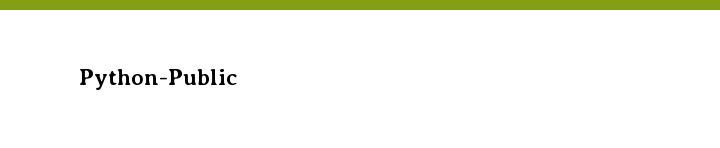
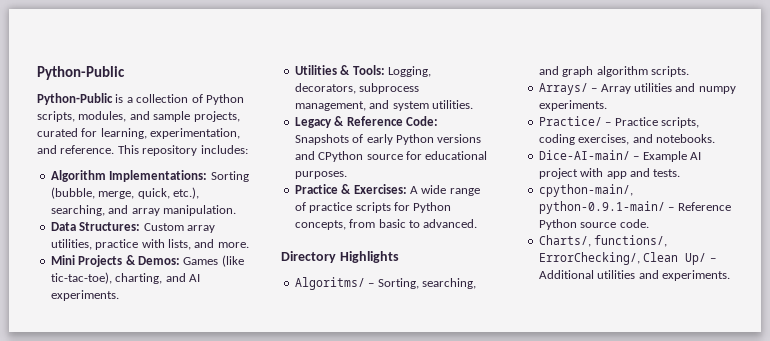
[79,69,237,90] Python-Public -> [37,66,125,80] [37,93,244,105] [37,111,240,122] [37,128,241,139] [37,145,248,156] [50,170,249,182] [50,187,199,199] [50,205,236,216] [50,222,215,233] [50,239,249,250] [50,255,244,267] [50,272,200,284] [50,290,119,301] [294,65,431,77] [294,83,420,94] [294,100,473,111] [294,116,438,128] [294,134,482,145] [294,151,488,162] [294,171,347,179] [294,184,480,196] [294,202,452,213] [294,219,478,230] [281,251,399,263] [294,277,476,290] [538,66,689,77] [538,83,736,95] [538,100,607,111] [538,116,699,128] [538,134,715,145] [538,150,701,162] [538,168,681,179] [538,184,633,197] [538,201,731,214] [538,219,649,230] [538,235,668,247] [538,252,716,265] [538,270,730,281] Python-Public // Python-Public is a collection of Python scripts, modules, and sample projects, curated for learning, experimentation, and reference. This repository includes: // Algorithm Implementations: Sorting (bubble, merge, quick, etc.), searching, and array manipulation. // Data Structures: Custom array utilities, practice with lists, and more. // Mini Projects & Demos: Games (like tic-tac-toe), charting, and AI experiments. // Utilities & Tools: Logging, decorators, subprocess management, and system utilities. // Legacy & Reference Code: Snapshots of early Python versions and CPython source for educational purposes. // Practice & Exercises: A wide range of practice scripts for Python concepts, from basic to advanced. // Directory Highlights // Algoritms/ – Sorting, searching, and graph algorithm scripts. // Arrays/ – Array utilities and numpy experiments. // Practice/ – Practice scripts, coding exercises, and notebooks. // Dice-AI-main/ – Example AI project with app and tests. // cpython-main/, python-0.9.1-main/ – Reference Python source code. // Charts/, functions/, ErrorChecking/, Clean Up/ – Additional utilities and experiments.

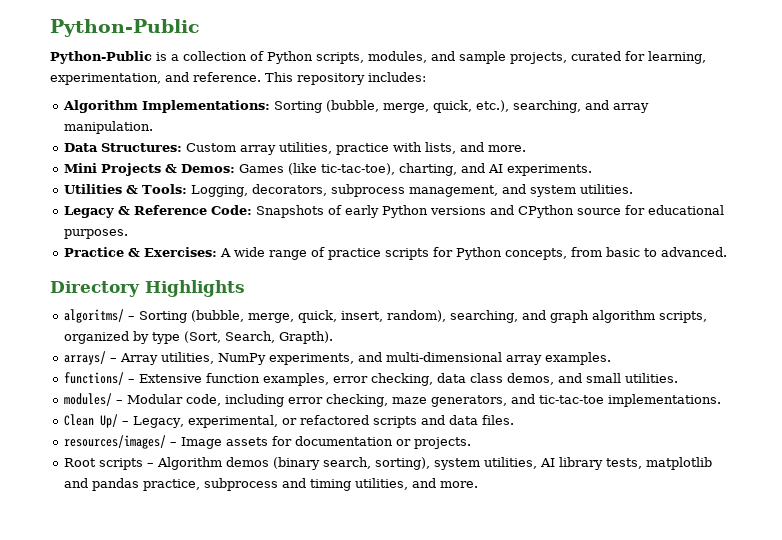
[294,277,476,290] [538,66,689,77] [538,83,736,95] [538,100,607,111] [538,116,699,128] [538,134,715,145] [538,150,701,162] [538,168,681,179] [538,184,633,197] [538,201,731,214] [538,219,649,230] [538,235,668,247] [538,252,716,265] [538,270,730,281] Algoritms/ – Sorting, searching, and graph algorithm scripts. // Arrays/ – Array utilities and numpy experiments. // Practice/ – Practice scripts, coding exercises, and notebooks. // Dice-AI-main/ – Example AI project with app and tests. // cpython-main/, python-0.9.1-main/ – Reference Python source code. // Charts/, functions/, ErrorChecking/, Clean Up/ – Additional utilities and experiments. -> [64,309,708,323] [64,331,334,344] [64,351,612,365] [64,372,679,386] [64,393,722,407] [64,414,515,428] [64,435,472,449] [64,457,713,470] [64,478,479,491] algoritms/ – Sorting (bubble, merge, quick, insert, random), searching, and graph algorithm scripts, organized by type (Sort, Search, Grapth). // arrays/ – Array utilities, NumPy experiments, and multi-dimensional array examples. // functions/ – Extensive function examples, error checking, data class demos, and small utilities. // modules/ – Modular code, including error checking, maze generators, and tic-tac-toe implementations. // Clean Up/ – Legacy, experimental, or refactored scripts and data files. // resources/images/ – Image assets for documentation or projects. // Root scripts – Algorithm demos (binary search, sorting), system utilities, AI library tests, matplotlib and pandas practice, subprocess and timing utilities, and more.

